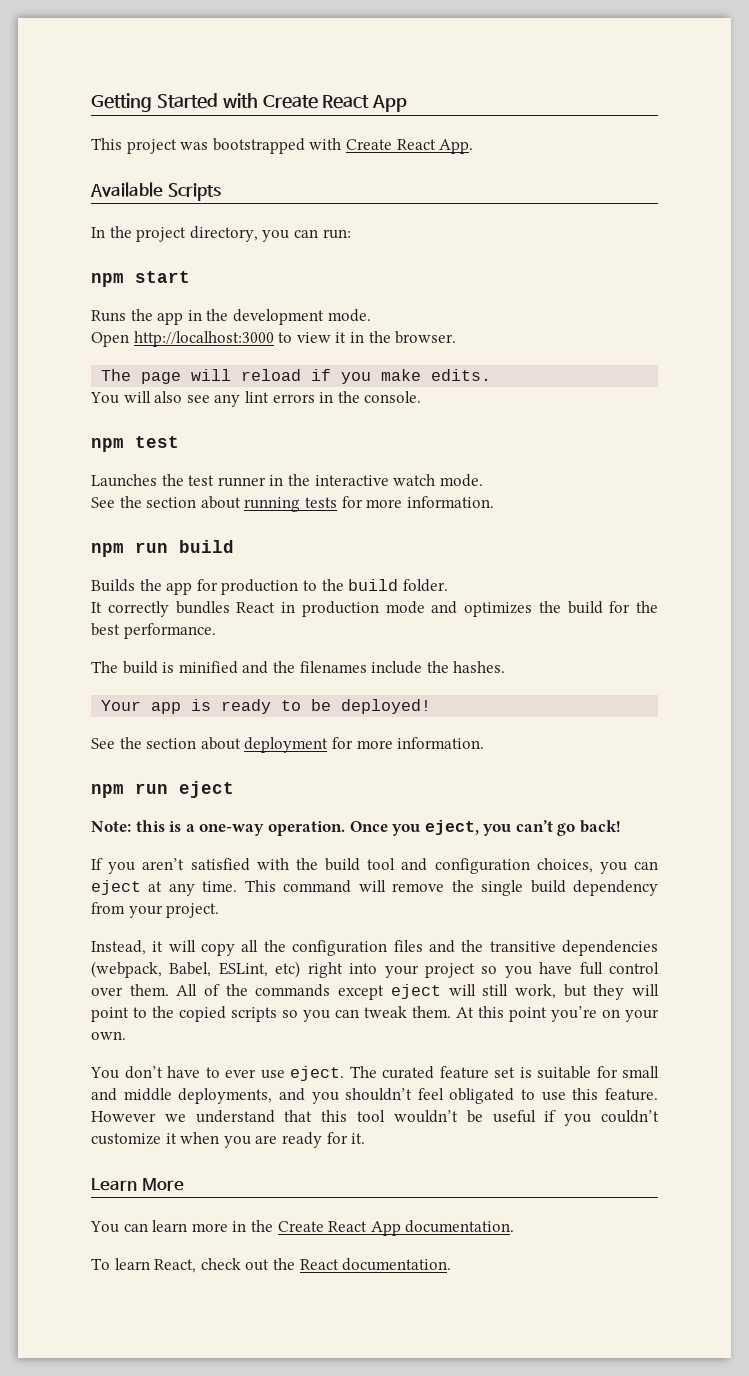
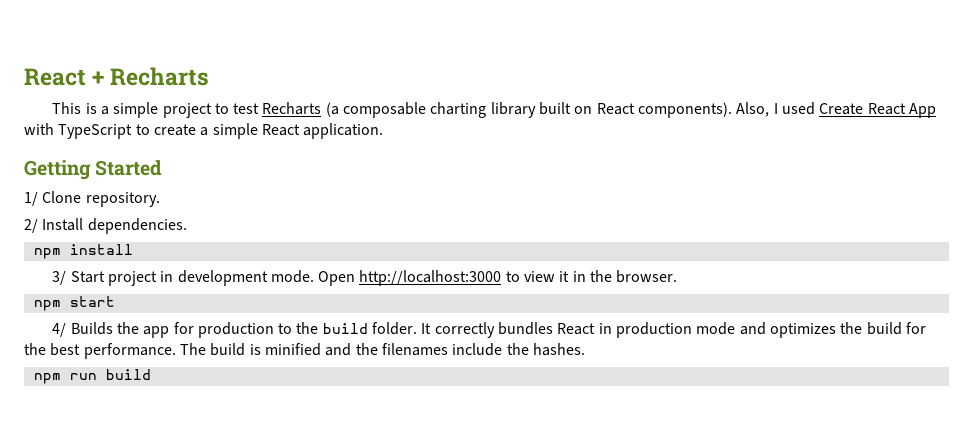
[91,93,408,112] [91,138,474,154] [90,182,221,201] [91,226,351,242] [91,271,190,287] [91,309,229,325] Getting Started with Create React App // This project was bootstrapped with Create React App. // Available Scripts // In the project directory, you can run: // npm start // Runs the app in the -> [24,67,210,86] [52,102,936,118] [24,123,384,139] [24,160,163,180] [24,191,160,207] [24,218,187,234] [33,244,133,259] [52,271,174,286] React + Recharts // This is a simple project to test Recharts (a composable charting library built on React components). Also, I used Create React App with TypeScript to create a simple React application. // Getting Started // 1/ Clone repository. // 2/ Install dependencies. // npm install // 3/ Start project in
(371, 315) // -> (314, 276) none
[101,369,492,384] [90,391,422,407] [91,436,179,452] [91,474,483,487] [91,496,494,512] [91,540,234,557] The page will reload if you make edits. // You will also see any lint errors in the console. // npm test // Launches the test runner in the interactive watch mode. // See the section about running tests for more information. // npm run build // -> [33,296,115,311] [52,323,67,337] npm start // 4/
(448, 585) // -> (418, 328) none
(216, 631) // -> (176, 351) none
[101,699,432,714] [91,737,485,753] [91,781,234,798] [91,820,622,836] [91,858,659,874] [91,880,658,896] [91,902,220,918] [91,940,658,956] [91,961,660,978] [91,984,659,1000] [91,1006,659,1022] [91,1031,126,1040] [90,1066,659,1081] [91,1088,658,1104] [91,1110,659,1126] [91,1132,366,1148] [91,1178,184,1191] [90,1220,515,1236] [91,1258,452,1273] Your app is ready to be deployed! // See the section about deployment for more information. // npm run eject // Note: this is a one-way operation. Once you eject, you can’t go back! // If you aren’t satisfied with the build tool and configuration choices, you can eject at any time. This command will remove the single build dependency from your project. // Instead, it will copy all the configuration files and the transitive dependencies (webpack, Babel, ESLint, etc) right into your project so you have full control over them. All of the commands except eject will still work, but they will point to the copied scripts so you can tweak them. At this point you’re on your own. // You don’t have to ever use eject. The curated feature set is suitable for small and middle deployments, and you shouldn’t feel obligated to use this feature. However we understand that this tool wouldn’t be useful if you couldn’t customize it when you are ready for it. // Learn More // You can learn more in the Create React App documentation. // To learn React, check out the React documentation. -> [33,369,151,384] npm run build

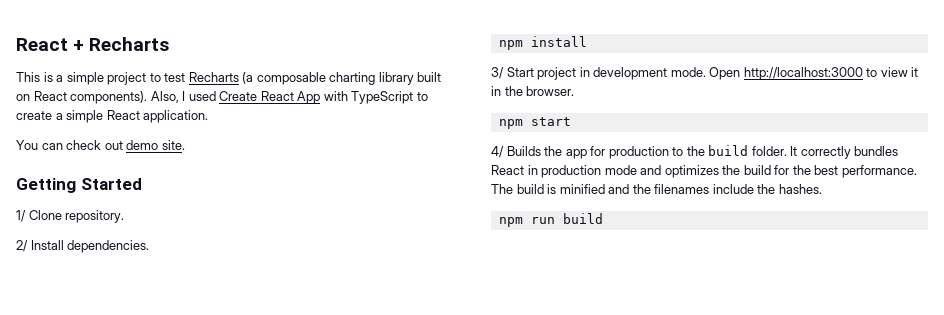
(384, 131) none -> [16,140,185,150] // You can check out demo site.

